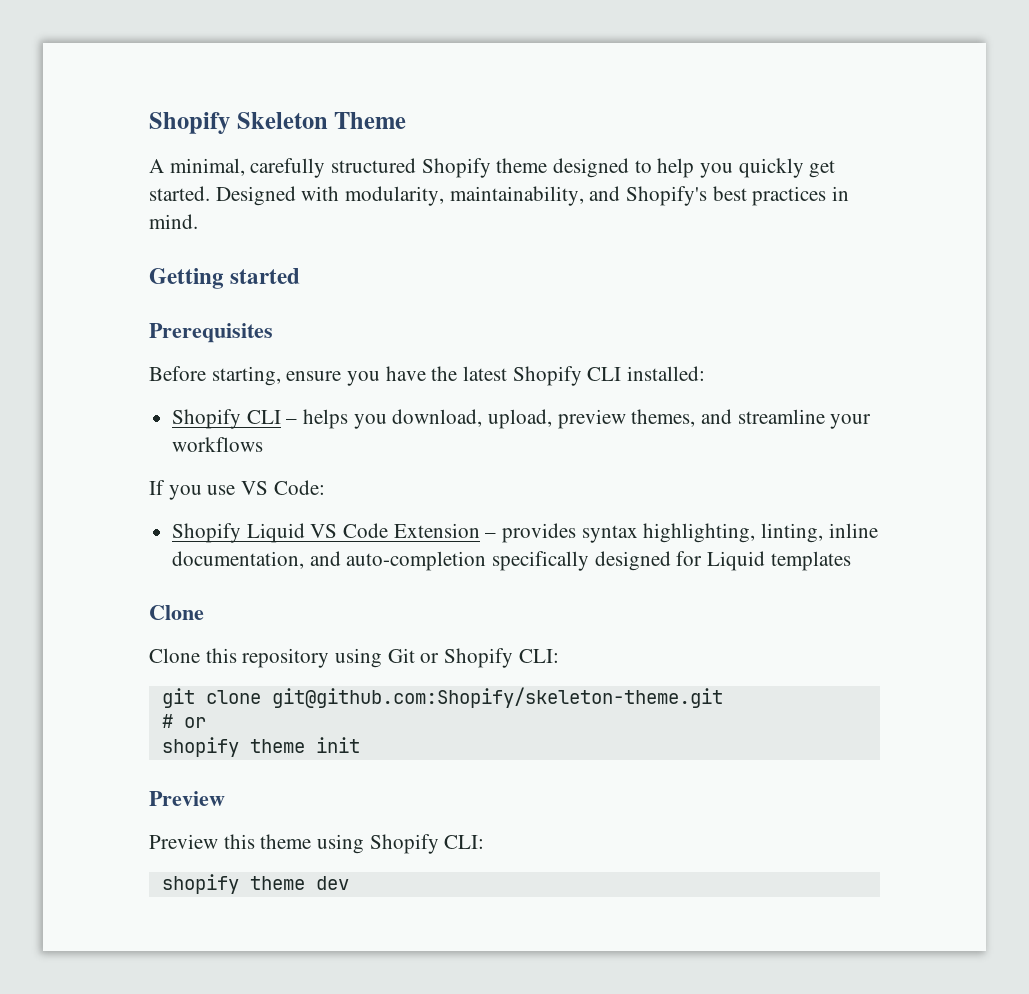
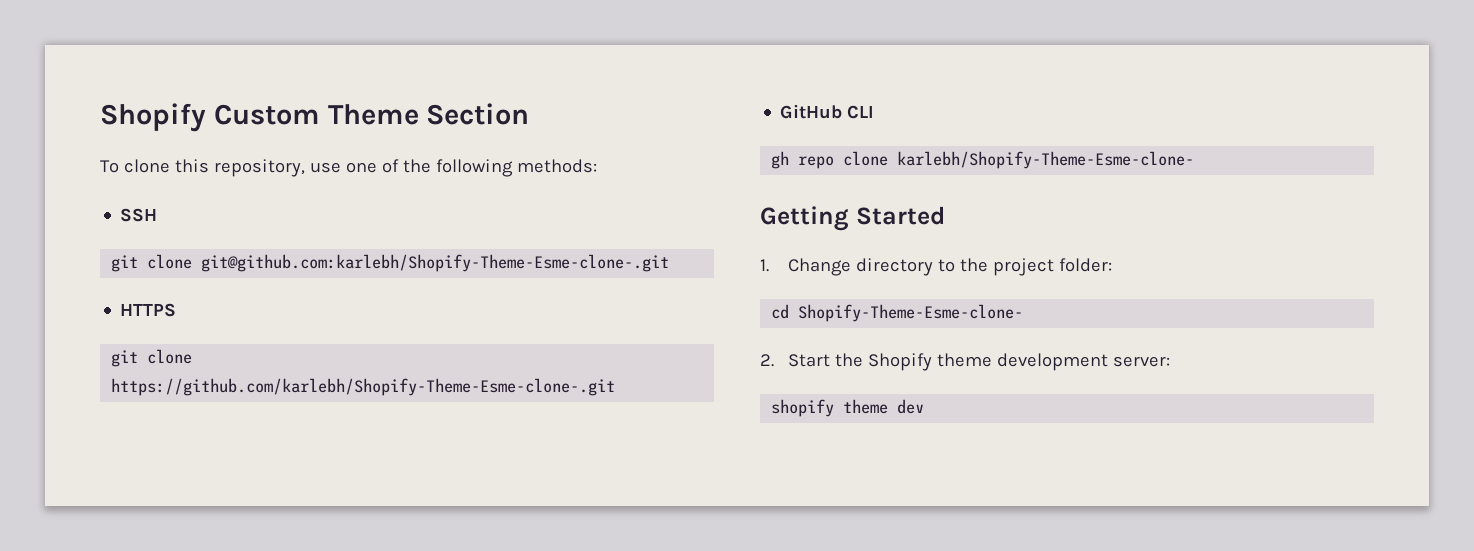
[149,112,328,134] Shopify Skeleton -> [100,103,320,132] Shopify Custom
[149,158,836,178] [149,186,850,206] [149,214,198,229] [149,268,301,289] [149,323,273,343] [149,366,706,386] [172,409,872,429] [172,437,264,452] [149,480,325,500] [172,523,878,543] [172,551,851,571] [149,605,204,620] [149,648,559,668] [161,687,723,708] [161,714,206,728] [161,737,360,757] [149,791,225,806] [149,834,485,854] // A minimal, carefully structured Shopify theme designed to help you quickly get started. Designed with modularity, maintainability, and Shopify's best practices in mind. // Getting started // Prerequisites // Before starting, ensure you have the latest Shopify CLI installed: // Shopify CLI – helps you download, upload, preview themes, and streamline your workflows // If you use VS Code: // Shopify Liquid VS Code Extension – provides syntax highlighting, linting, inline documentation, and auto-completion specifically designed for Liquid templates // Clone // Clone this repository using Git or Shopify CLI: // git clone git@github.com:Shopify/skeleton-theme.git // # or // shopify theme init // Preview // Preview this theme using Shopify CLI: -> [426,103,530,125] [100,159,597,177] [120,208,158,222] [111,254,670,272] [120,303,177,317] [111,349,193,367] [111,378,616,396] [780,104,875,119] [771,151,1195,169] [760,206,945,231] [760,258,1112,276] [771,304,1024,322] [760,353,1170,371] Section // To clone this repository, use one of the following methods: // SSH // git clone git@github.com:karlebh/Shopify-Theme-Esme-clone-.git // HTTPS // git clone https://github.com/karlebh/Shopify-Theme-Esme-clone-.git // GitHub CLI // gh repo clone karlebh/Shopify-Theme-Esme-clone- // Getting Started // 1. Change directory to the project folder: // cd Shopify-Theme-Esme-clone- // 2. Start the Shopify theme development server:

